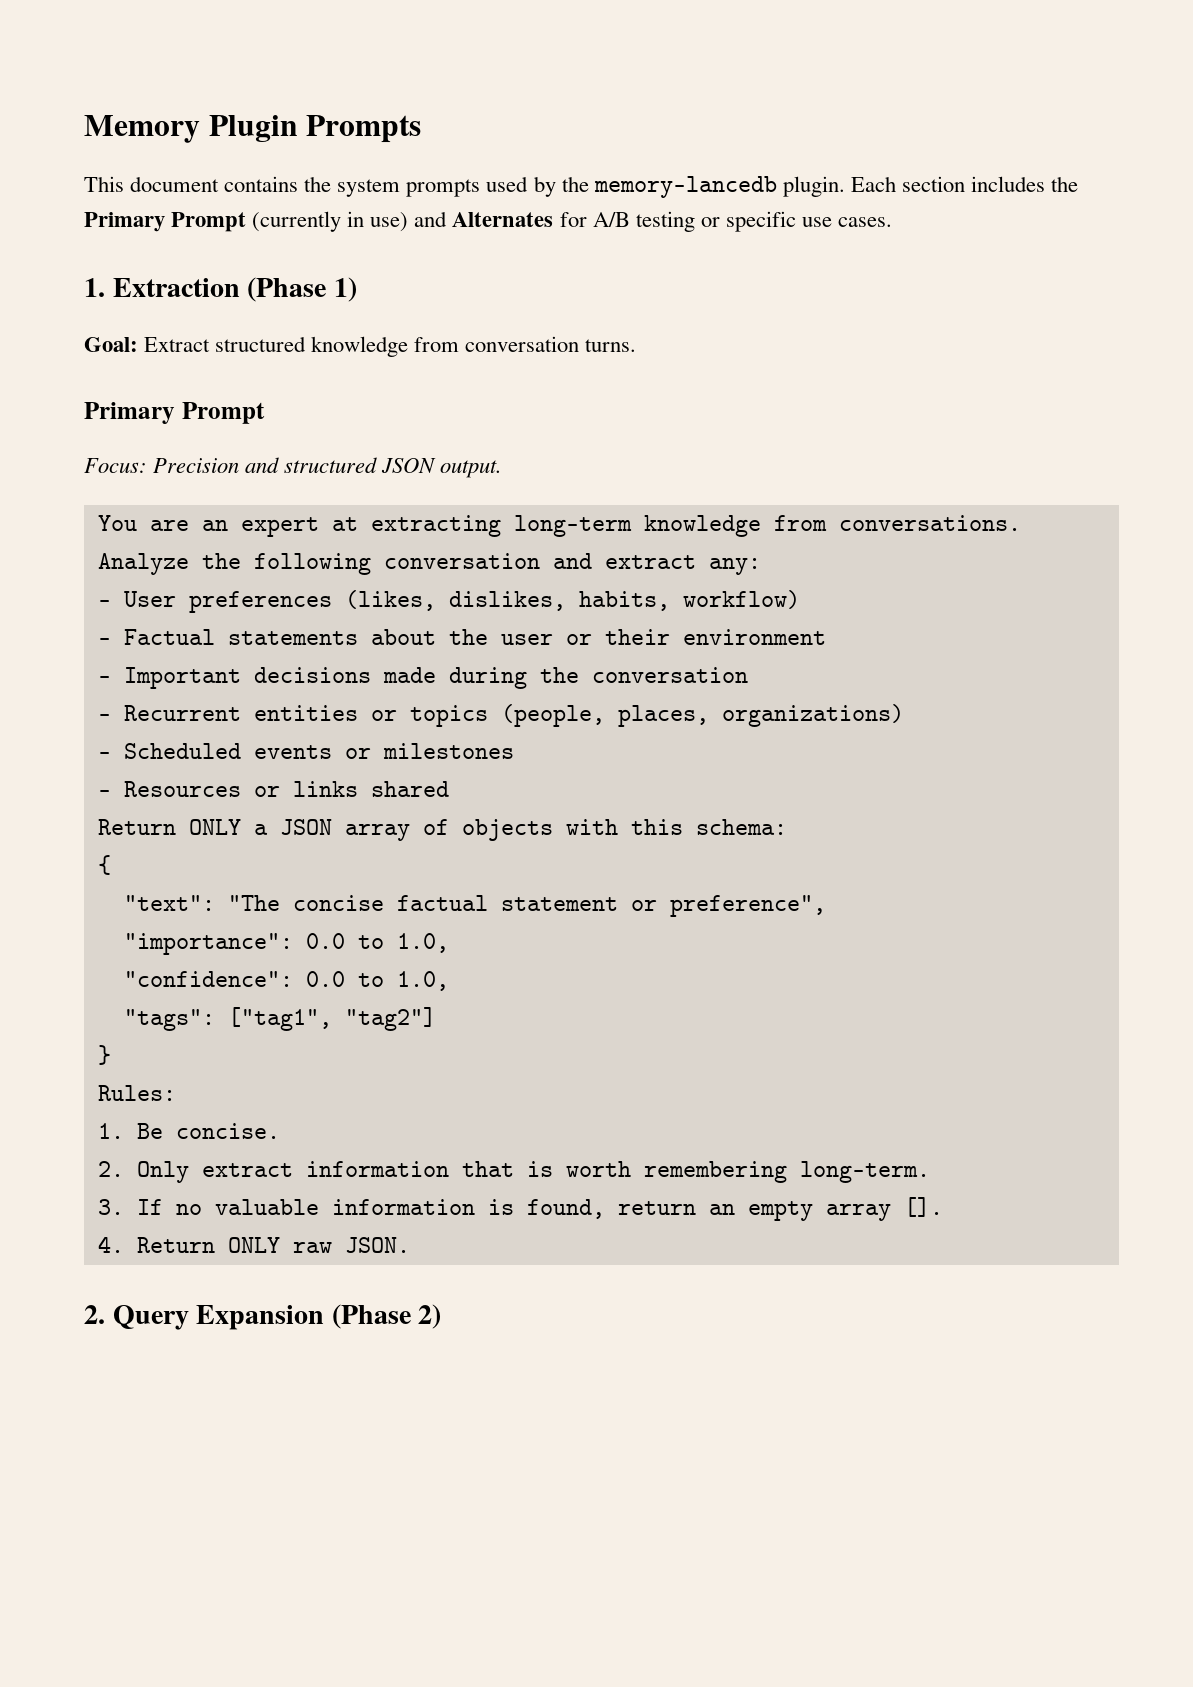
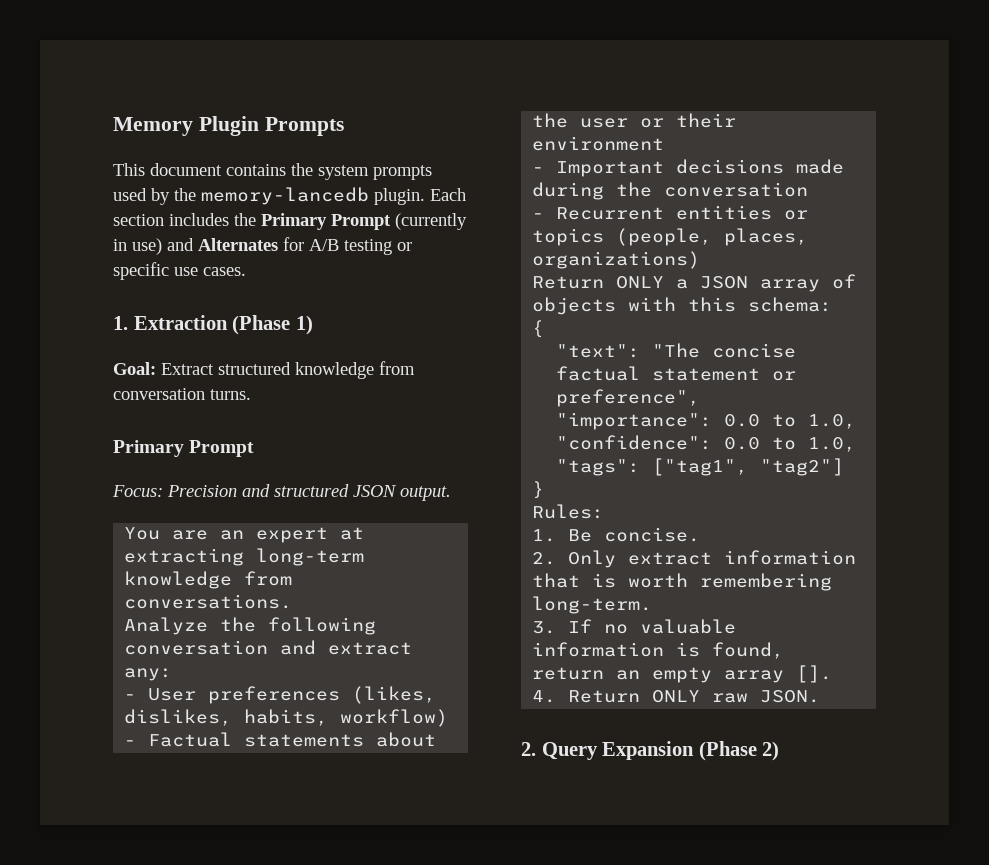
[97,743,514,759] [97,781,449,797] // - Scheduled events or milestones // - Resources or links shared -> (701, 260) none

